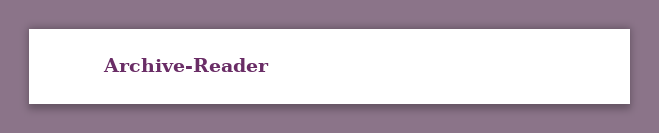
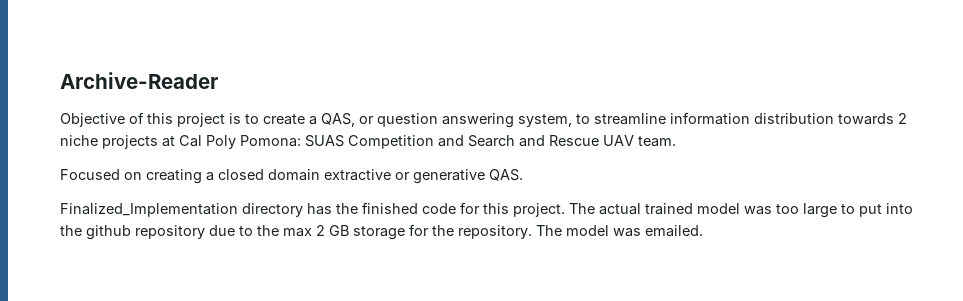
(269, 65) none -> [60,112,907,128] [60,135,676,149] [60,169,523,184] [60,202,913,218] [60,224,703,240] // Objective of this project is to create a QAS, or question answering system, to streamline information distribution towards 2 niche projects at Cal Poly Pomona: SUAS Competition and Search and Rescue UAV team. // Focused on creating a closed domain extractive or generative QAS. // Finalized_Implementation directory has the finished code for this project. The actual trained model was too large to put into the github repository due to the max 2 GB storage for the repository. The model was emailed.

